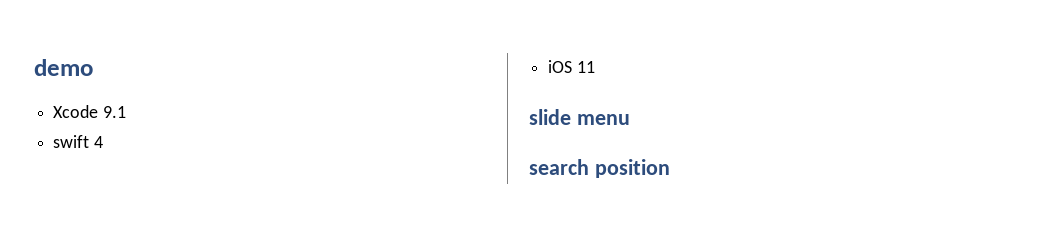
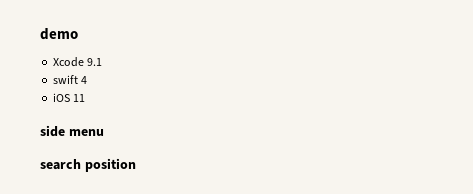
[529,109,571,125] slide -> [40,125,65,137] side

